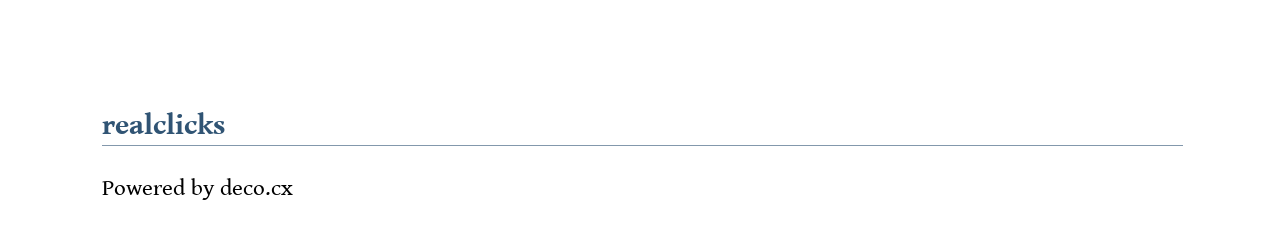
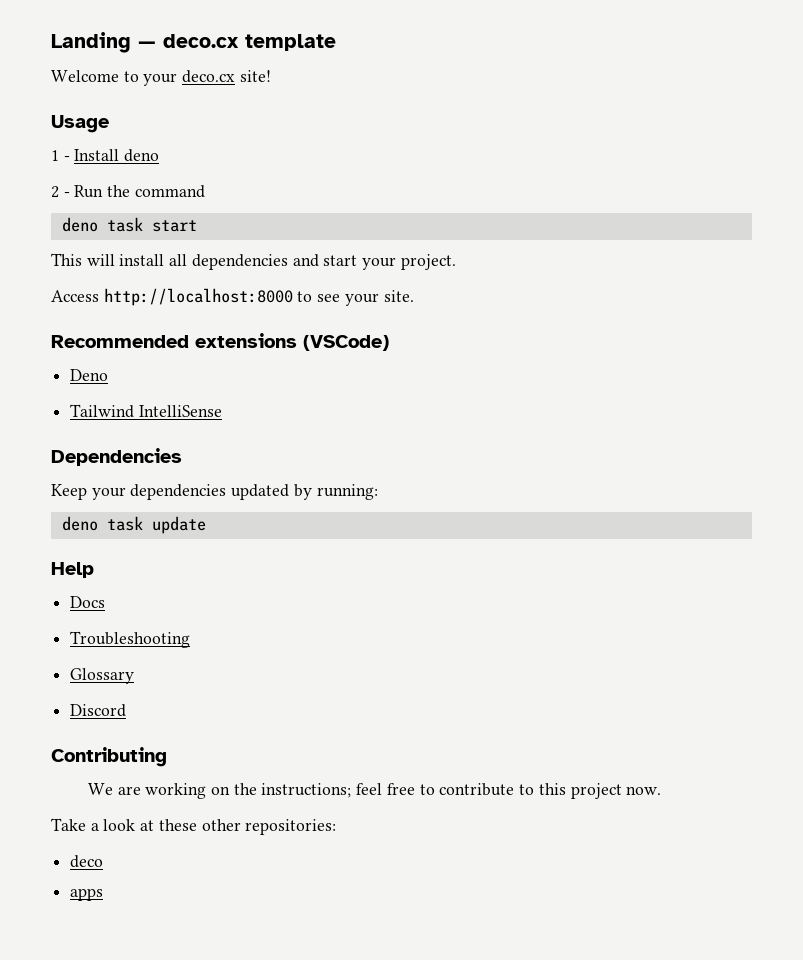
[102,112,225,134] [102,178,294,200] realclicks // Powered by deco.cx -> [51,32,336,53] [51,70,271,86] [51,115,109,133] [51,149,160,162] [51,185,205,198] [61,217,197,232] [51,253,456,270] [51,288,414,306] [51,333,389,351] [70,369,109,381] [70,404,222,418] [51,448,182,466] [51,484,378,500] [61,516,206,534] [51,562,94,578] [70,596,106,608] [70,631,191,648] [70,668,135,684] [70,704,127,717] [51,747,167,767] [87,783,662,799] [51,818,337,835] [70,855,104,868] [70,888,104,901] Landing — deco.cx template // Welcome to your deco.cx site! // Usage // 1 - Install deno // 2 - Run the command // deno task start // This will install all dependencies and start your project. // Access http://localhost:8000 to see your site. // Recommended extensions (VSCode) // Deno // Tailwind IntelliSense // Dependencies // Keep your dependencies updated by running: // deno task update // Help // Docs // Troubleshooting // Glossary // Discord // Contributing // We are working on the instructions; feel free to contribute to this project now. // Take a look at these other repositories: // deco // apps

